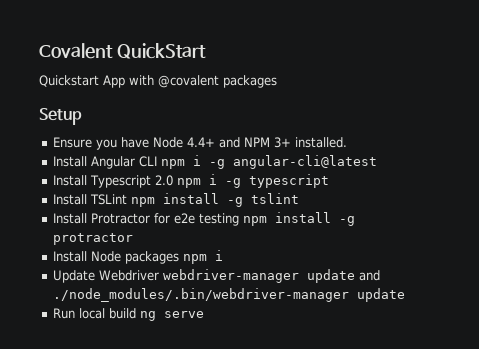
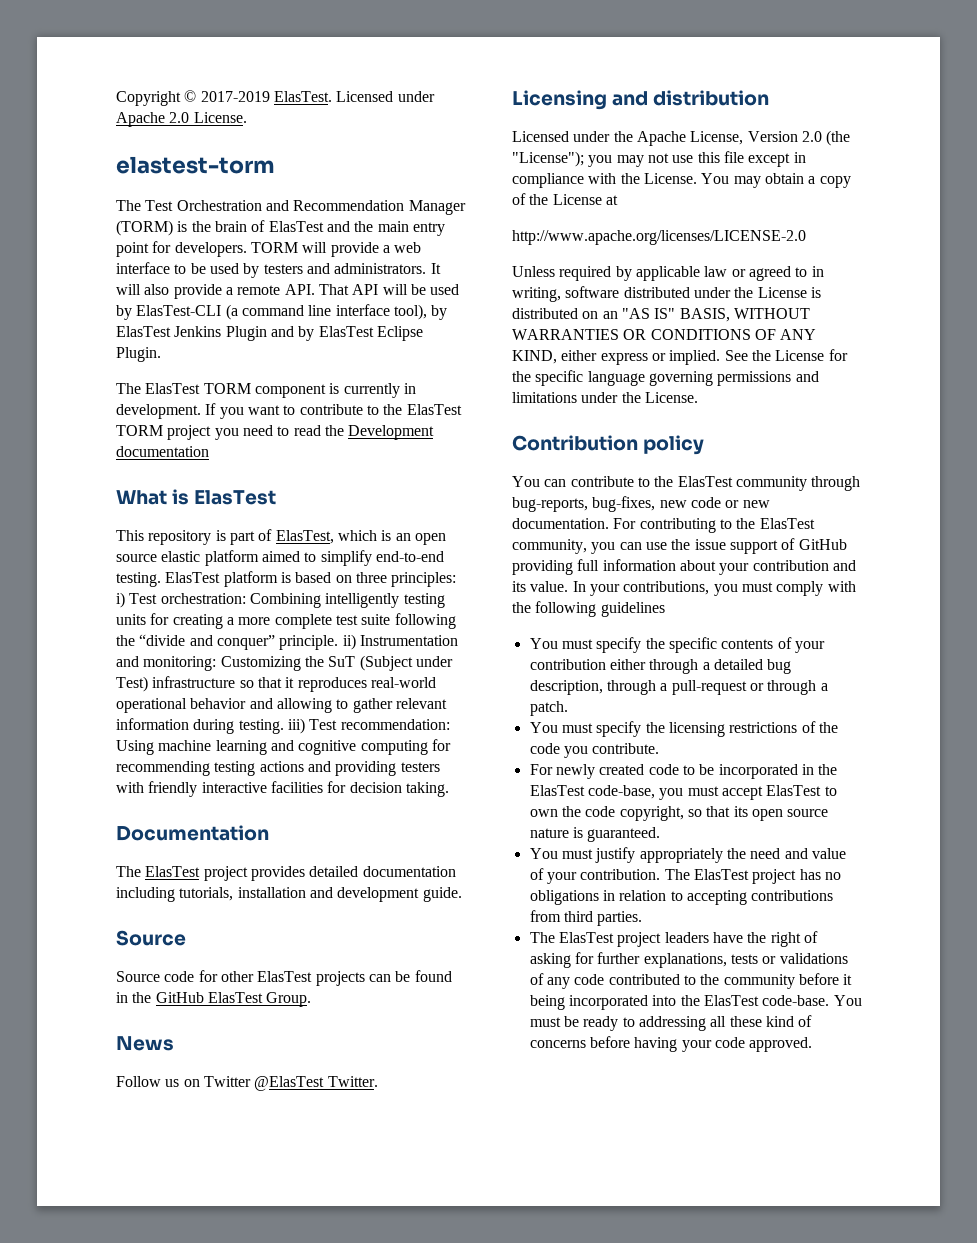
[39,43,206,59] [39,75,277,88] [39,108,82,125] [52,137,347,150] [52,155,377,169] [52,174,329,188] [52,193,299,207] [52,212,355,226] [52,233,133,245] [52,250,223,264] [52,269,380,283] [52,288,405,302] [52,308,204,321] Covalent QuickStart // Quickstart App with @covalent packages // Setup // Ensure you have Node 4.4+ and NPM 3+ installed. // Install Angular CLI npm i -g angular-cli@latest // Install Typescript 2.0 npm i -g typescript // Install TSLint npm install -g tslint // Install Protractor for e2e testing npm install -g protractor // Install Node packages npm i // Update Webdriver webdriver-manager update and ./node_modules/.bin/webdriver-manager update // Run local build ng serve -> [116,90,435,106] [116,112,247,127] [116,156,275,174] [116,200,466,215] [116,220,445,236] [116,241,422,257] [116,262,441,278] [116,284,460,299] [116,304,448,320] [116,326,423,341] [116,347,161,362] [116,383,416,398] [116,403,462,419] [116,425,435,440] [116,446,209,457] [116,489,277,505] [116,529,446,545] [116,550,444,566] [116,571,457,587] [116,592,445,608] [116,613,456,629] [116,634,458,650] [116,655,453,671] [116,676,436,692] [116,698,447,713] [116,718,450,734] [116,739,451,755] [116,761,440,776] [116,781,449,797] [116,825,269,841] [116,866,456,881] [116,887,462,902] [116,930,186,946] [116,970,452,986] [116,992,312,1007] [116,1036,174,1051] [116,1076,378,1091] [512,90,770,110] [512,130,851,146] [512,151,806,167] [512,173,851,188] [512,193,618,205] [512,230,806,245] [512,266,824,281] [512,286,821,302] [512,308,810,322] [512,329,817,340] [512,349,848,365] [512,370,819,386] [512,392,698,403] [512,435,705,455] [512,476,861,491] [512,496,770,512] [512,518,815,533] [512,538,847,554] [512,559,856,575] [512,581,856,596] [512,601,665,617] [529,637,825,653] [529,659,792,674] [529,680,828,695] [529,701,568,716] [529,721,838,737] [529,743,660,758] [529,764,838,779] [529,785,837,800] [529,806,829,821] [529,827,661,842] [529,847,846,863] [529,868,841,884] [529,890,834,905] [529,910,643,926] [529,931,818,947] [529,952,848,968] [529,973,853,989] [529,995,862,1010] [529,1015,813,1031] [529,1036,813,1052] Copyright © 2017-2019 ElasTest. Licensed under Apache 2.0 License. // elastest-torm // The Test Orchestration and Recommendation Manager (TORM) is the brain of ElasTest and the main entry point for developers. TORM will provide a web interface to be used by testers and administrators. It will also provide a remote API. That API will be used by ElasTest-CLI (a command line interface tool), by ElasTest Jenkins Plugin and by ElasTest Eclipse Plugin. // The ElasTest TORM component is currently in development. If you want to contribute to the ElasTest TORM project you need to read the Development documentation // What is ElasTest // This repository is part of ElasTest, which is an open source elastic platform aimed to simplify end-to-end testing. ElasTest platform is based on three principles: i) Test orchestration: Combining intelligently testing units for creating a more complete test suite following the “divide and conquer” principle. ii) Instrumentation and monitoring: Customizing the SuT (Subject under Test) infrastructure so that it reproduces real-world operational behavior and allowing to gather relevant information during testing. iii) Test recommendation: Using machine learning and cognitive computing for recommending testing actions and providing testers with friendly interactive facilities for decision taking. // Documentation // The ElasTest project provides detailed documentation including tutorials, installation and development guide. // Source // Source code for other ElasTest projects can be found in the GitHub ElasTest Group. // News // Follow us on Twitter @ElasTest Twitter. // Licensing and distribution // Licensed under the Apache License, Version 2.0 (the "License"); you may not use this file except in compliance with the License. You may obtain a copy of the License at // http://www.apache.org/licenses/LICENSE-2.0 // Unless required by applicable law or agreed to in writing, software distributed under the License is distributed on an "AS IS" BASIS, WITHOUT WARRANTIES OR CONDITIONS OF ANY KIND, either express or implied. See the License for the specific language governing permissions and limitations under the License. // Contribution policy // You can contribute to the ElasTest community through bug-reports, bug-fixes, new code or new documentation. For contributing to the ElasTest community, you can use the issue support of GitHub providing full information about your contribution and its value. In your contributions, you must comply with the following guidelines // You must specify the specific contents of your contribution either through a detailed bug description, through a pull-request or through a patch. // You must specify the licensing restrictions of the code you contribute. // For newly created code to be incorporated in the ElasTest code-base, you must accept ElasTest to own the code copyright, so that its open source nature is guaranteed. // You must justify appropriately the need and value of your contribution. The ElasTest project has no obligations in relation to accepting contributions from third parties. // The ElasTest project leaders have the right of asking for further explanations, tests or validations of any code contributed to the community before it being incorporated into the ElasTest code-base. You must be ready to addressing all these kind of concerns before having your code approved.

